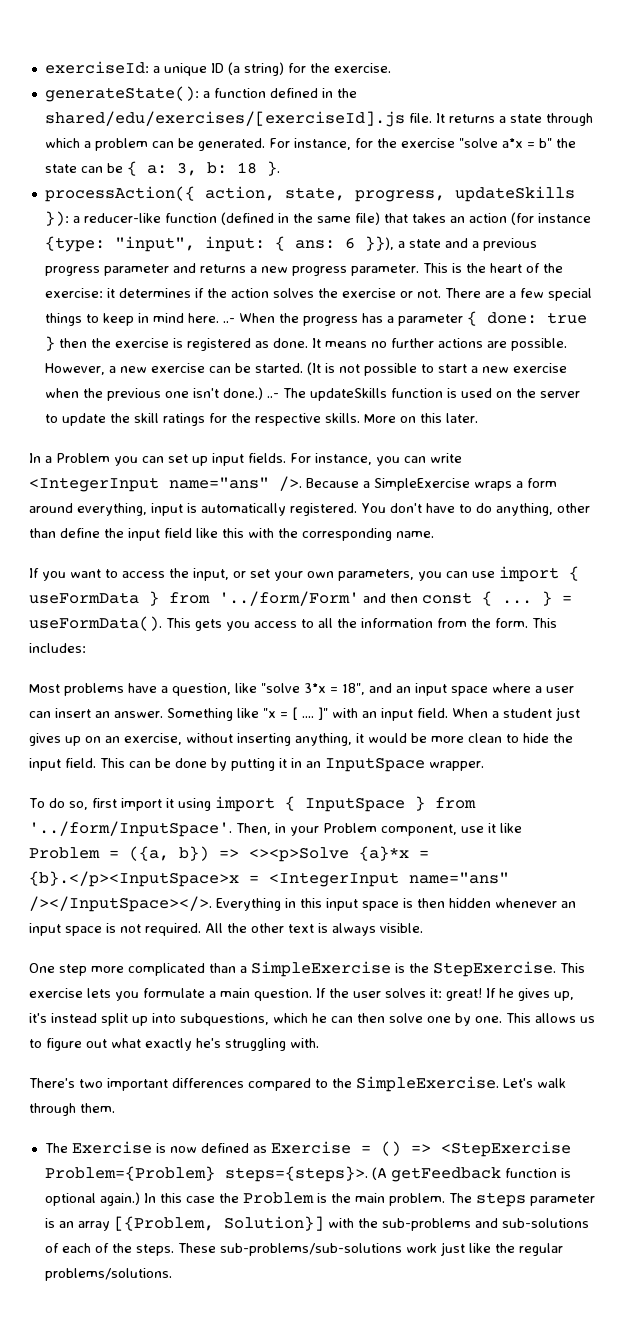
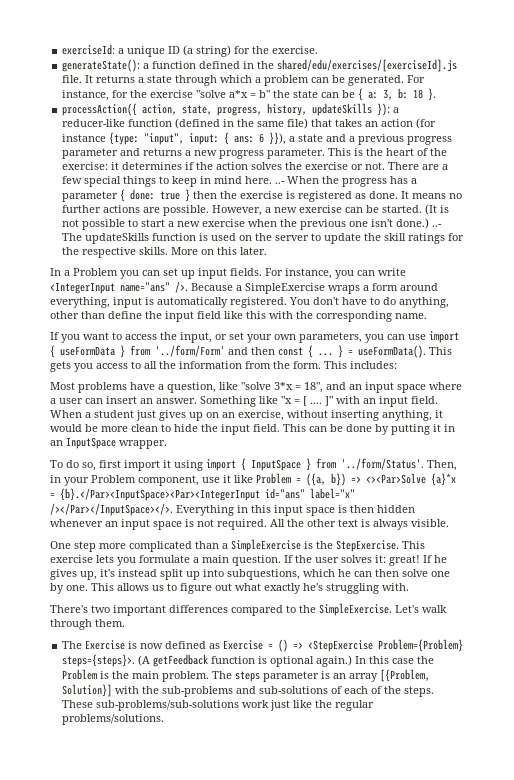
(445, 196) none -> [267,103,308,116] history,
[29,821,232,837] '../form/InputSpace'. -> [341,458,424,470] '../form/Status'.
[249,847,349,862] <><p>Solve -> [366,473,426,484] <><Par>Solve
[29,871,509,887] [29,896,212,912] {b}.</p><InputSpace>x = <IntegerInput name="ans" /></InputSpace></>. -> [60,488,355,501] [50,503,173,516] {b}.</Par><InputSpace><Par><IntegerInput id="ans" label="x" /></Par></InputSpace></>.

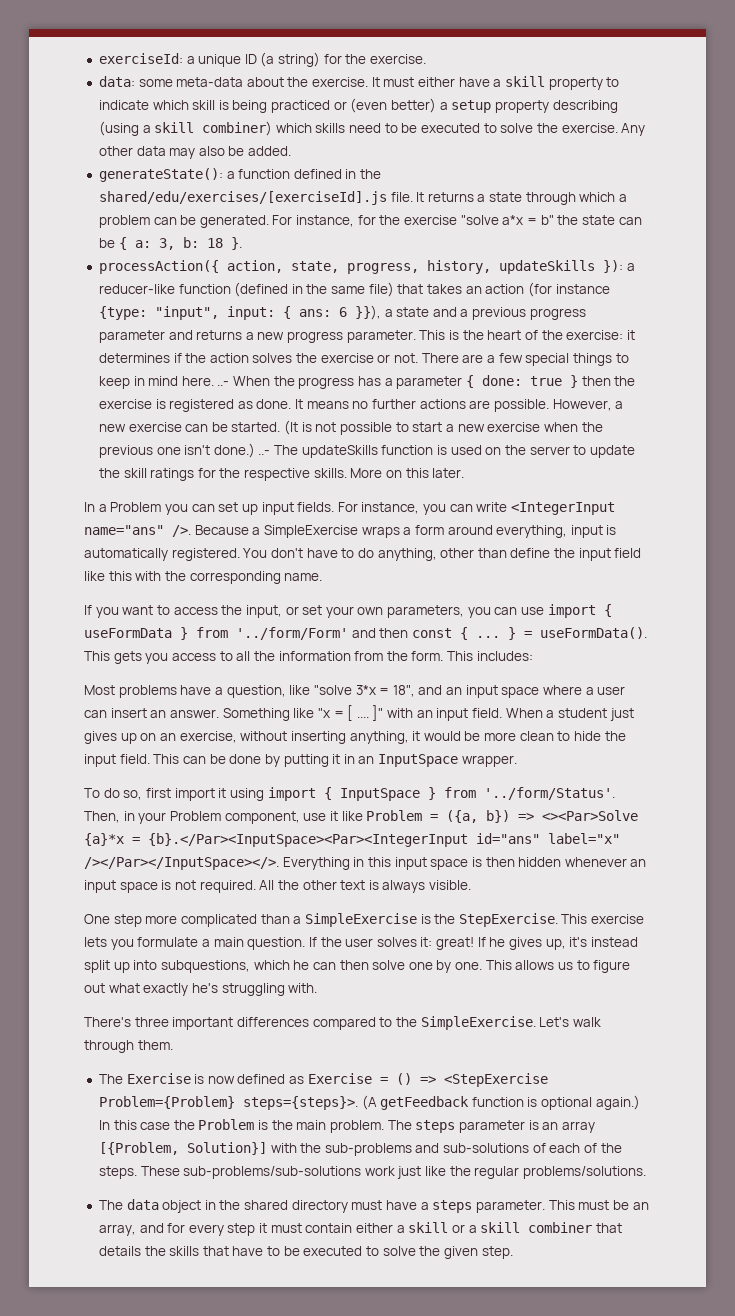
(319, 50) none -> [98,76,620,90] [98,98,618,113] [98,121,646,136] [98,146,292,159] // data: some meta-data about the exercise. It must either have a skill property to indicate which skill is being practiced or (even better) a setup property describing (using a skill combiner) which skills need to be executed to solve the exercise. Any other data may also be added.
[91,605,110,613] two -> [134,1017,169,1027] three
(165, 719) none -> [98,1199,649,1213] [98,1222,622,1236] [98,1246,513,1259] // The data object in the shared directory must have a steps parameter. This must be an array, and for every step it must contain either a skill or a skill combiner that details the skills that have to be executed to solve the given step.

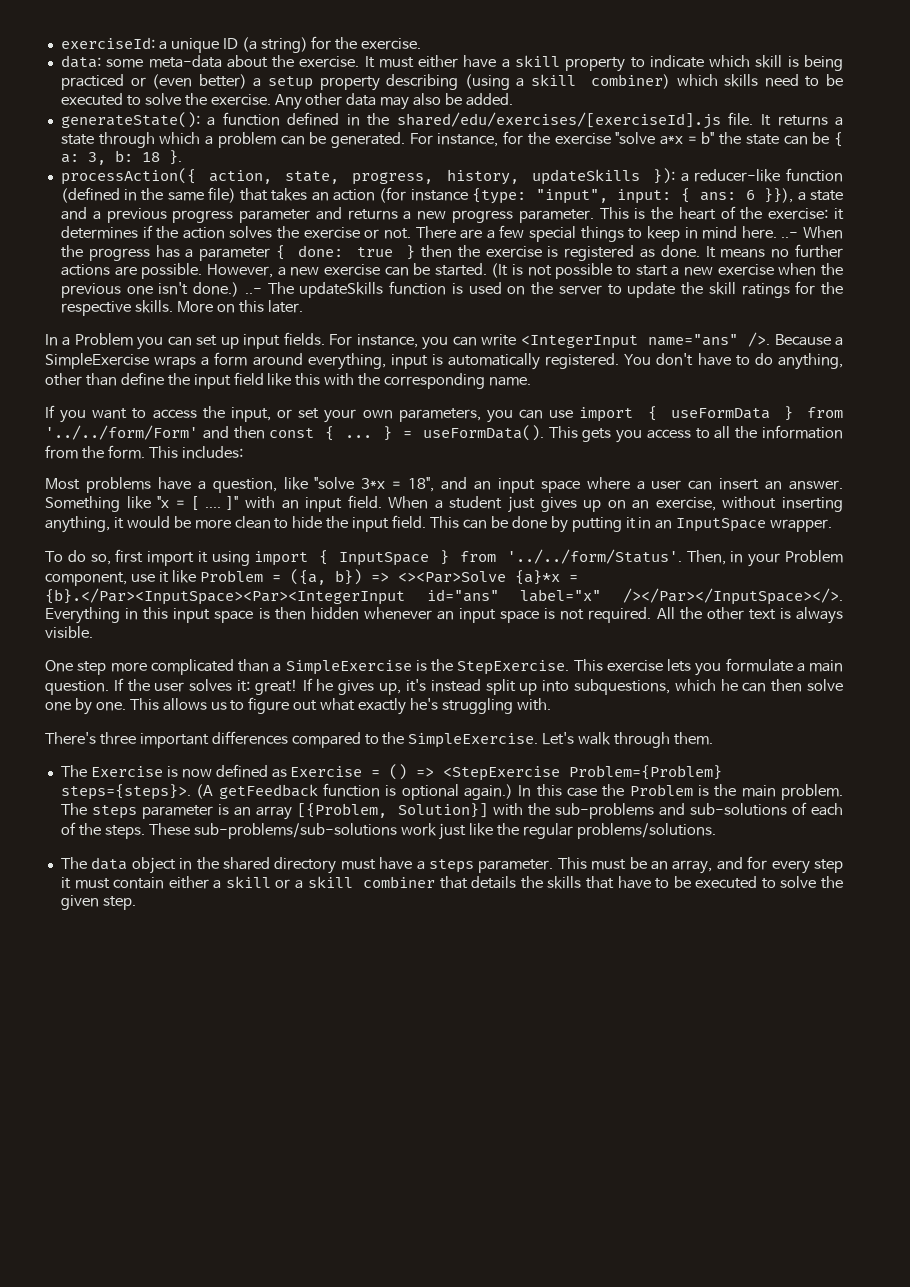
[236,627,348,640] '../form/Form' -> [45,425,198,440] '../../form/Form'
[483,787,615,800] '../form/Status'. -> [506,549,682,564] '../../form/Status'.

